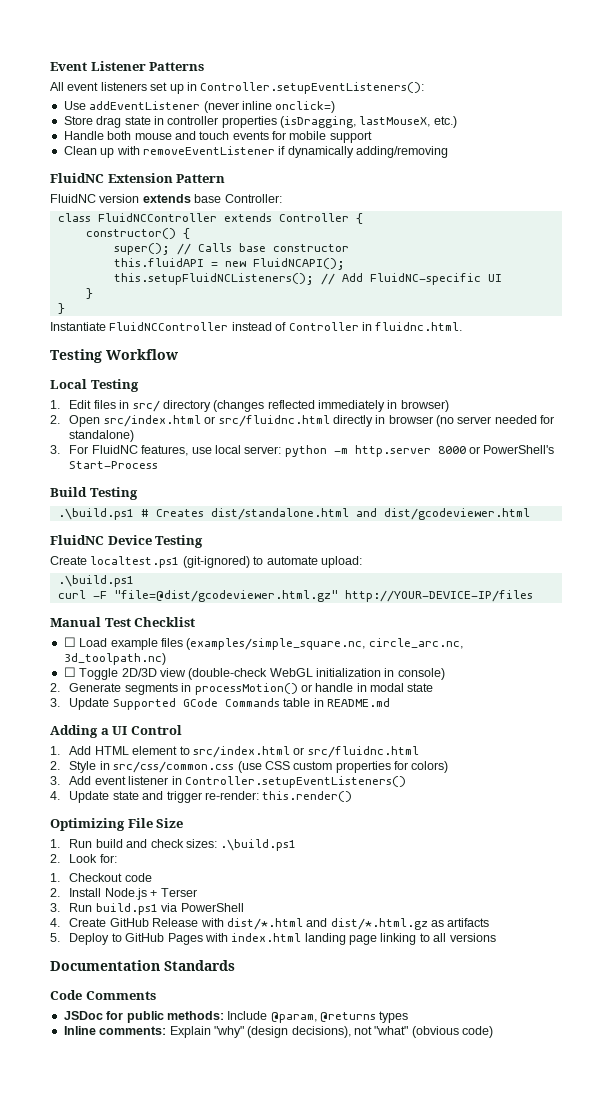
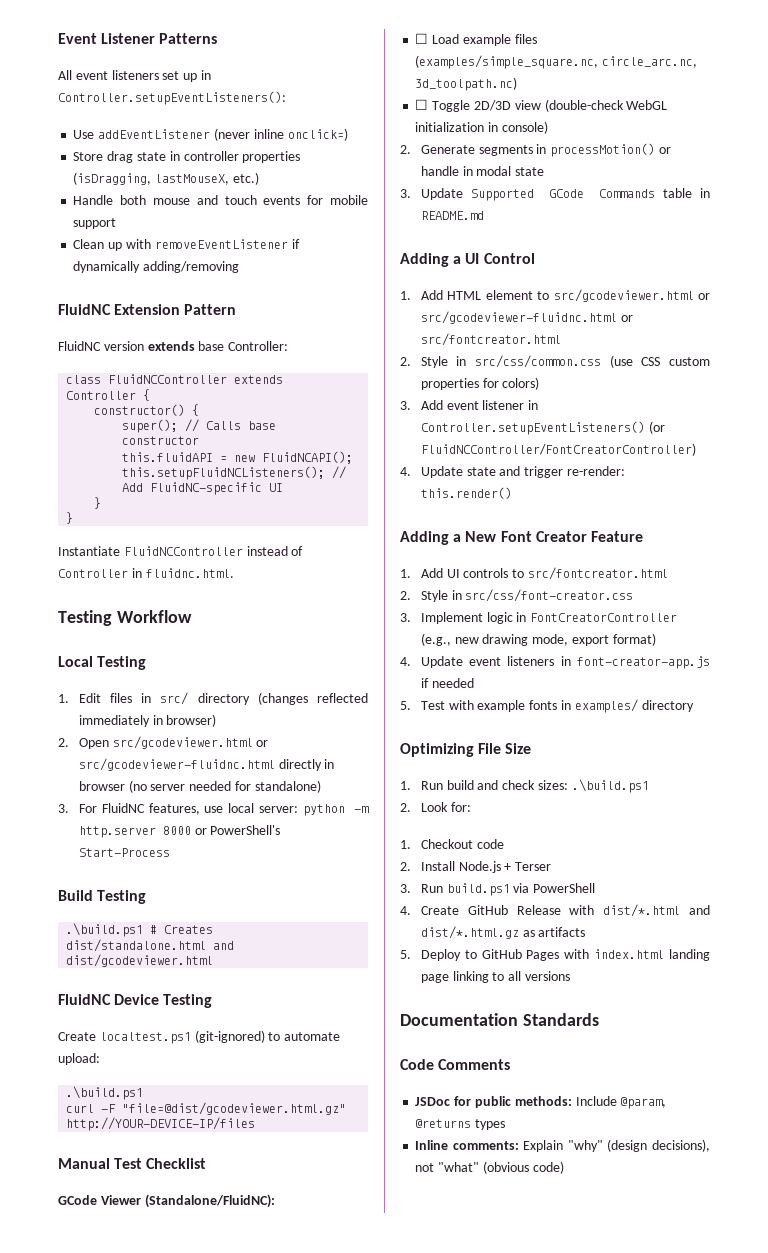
[103,415,330,427] src/index.html or src/fluidnc.html -> [112,736,269,749] [78,758,275,771] src/gcodeviewer.html or src/gcodeviewer-fluidnc.html
(196, 622) none -> [58,1194,275,1208] // GCode Viewer (Standalone/FluidNC):
[192,746,419,758] src/index.html or src/fluidnc.html -> [553,289,710,302] [420,311,633,324] [420,333,561,346] src/gcodeviewer.html or src/gcodeviewer-fluidnc.html or src/fontcreator.html
(406, 782) none -> [648,421,665,434] [420,443,696,456] (or FluidNCController/FontCreatorController)
(353, 796) none -> [400,531,643,545] [400,567,668,580] [400,589,634,602] [400,612,678,624] [420,633,656,646] [400,656,710,669] [420,678,474,688] [400,699,694,713] // Adding a New Font Creator Feature // 1. Add UI controls to src/fontcreator.html // 2. Style in src/css/font-creator.css // 3. Implement logic in FontCreatorController (e.g., new drawing mode, export format) // 4. Update event listeners in font-creator-app.js if needed // 5. Test with example fonts in examples/ directory

